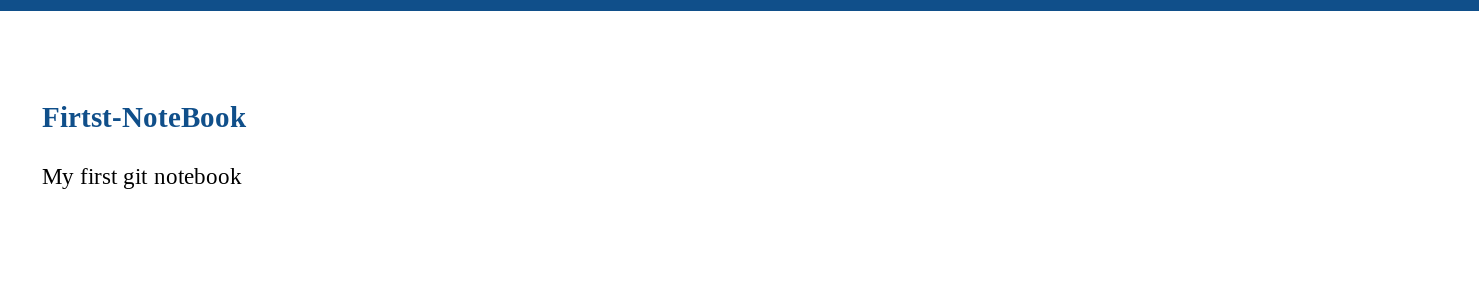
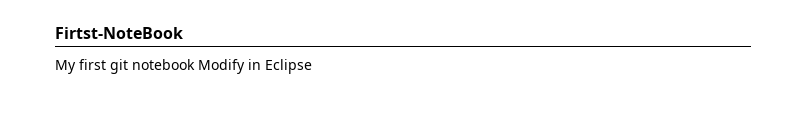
(242, 176) none -> [198,59,312,74] Modify in Eclipse

